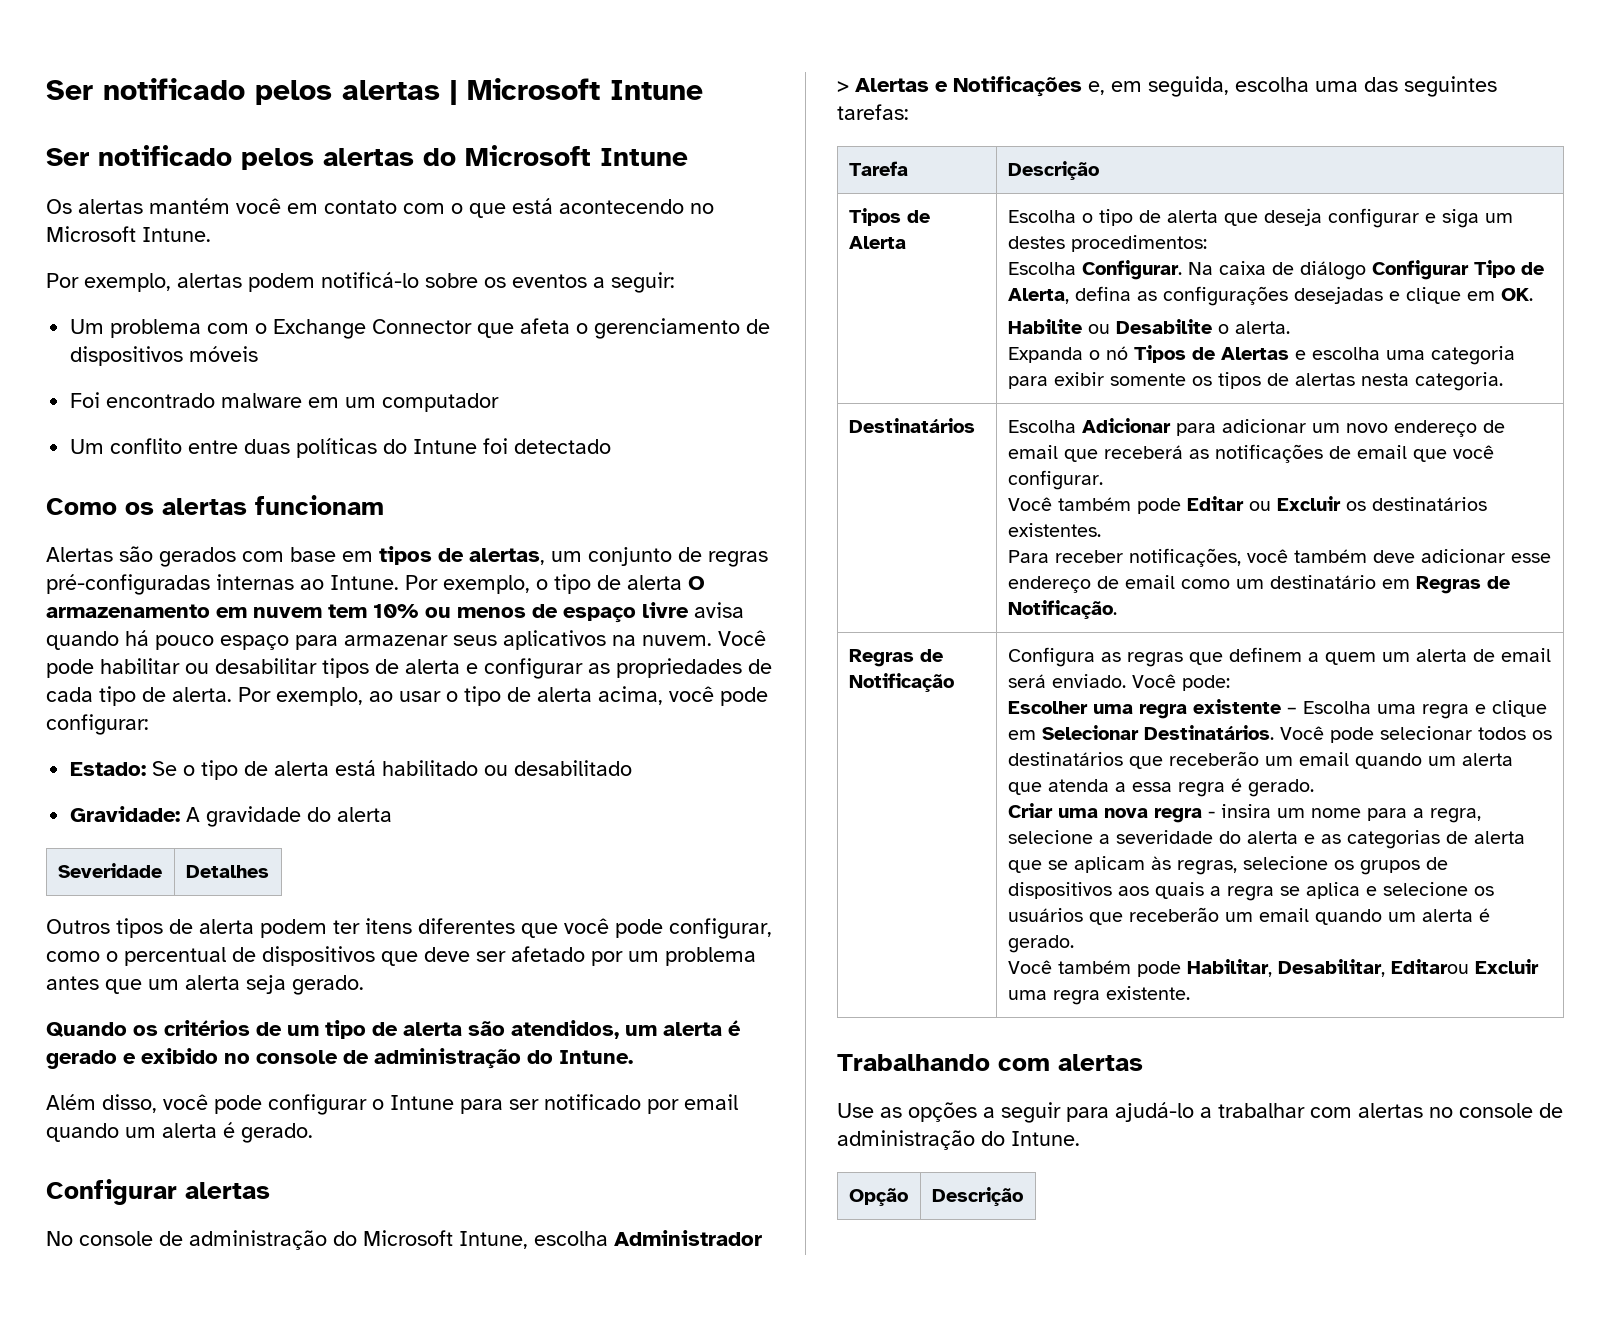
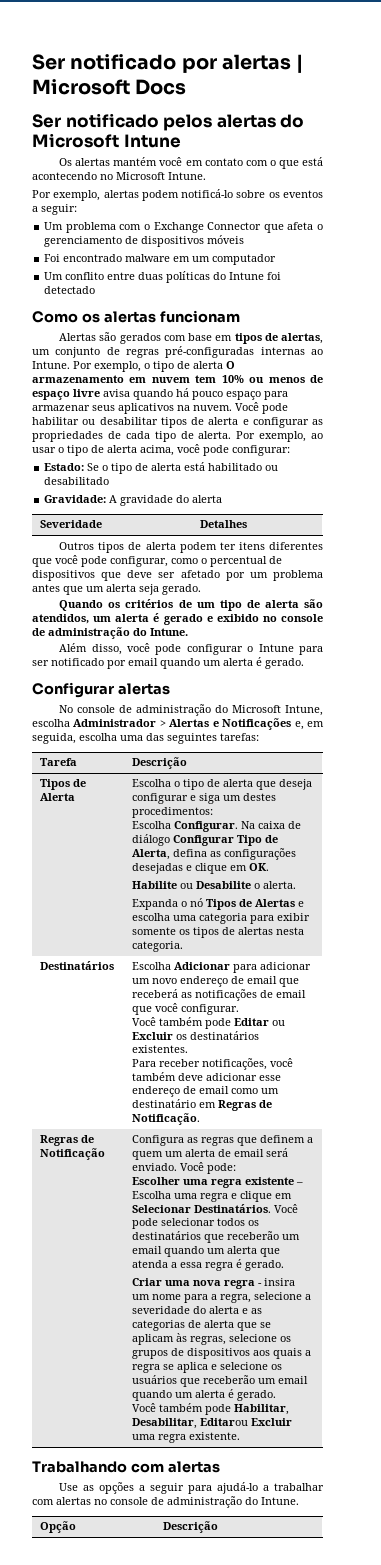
[46,78,332,105] Ser notificado pelos -> [32,54,217,73] Ser notificado por
[610,80,703,100] Intune -> [135,79,187,95] Docs

